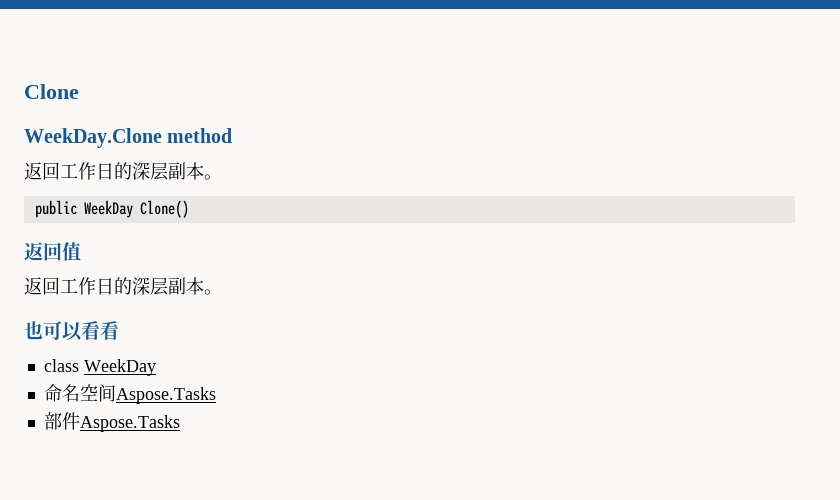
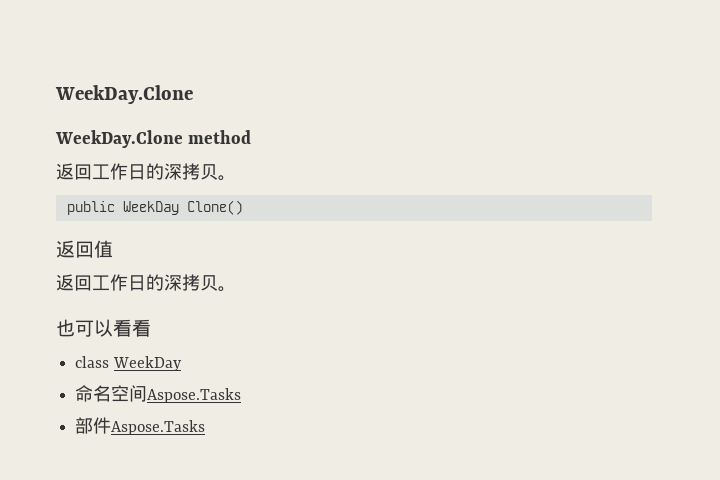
[24,84,79,99] Clone -> [55,85,193,104] WeekDay.Clone
[150,162,204,181] 层副本 -> [182,163,218,180] 拷贝
[150,277,204,296] 层副本 -> [182,274,218,291] 拷贝

